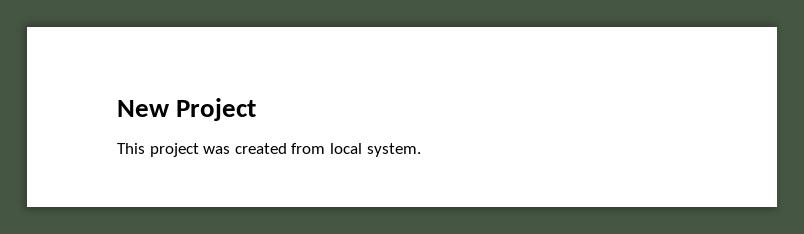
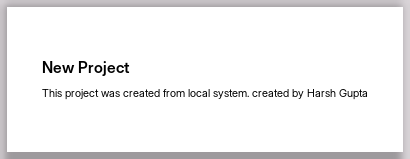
(421, 150) none -> [252,89,368,100] created by Harsh Gupta

